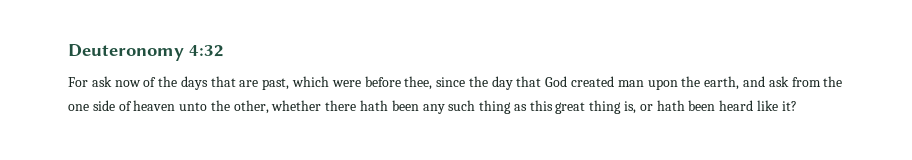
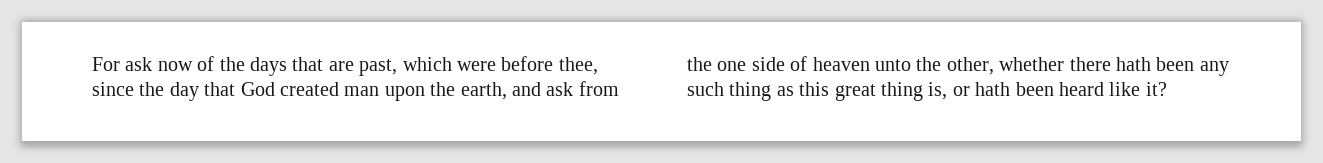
[68,44,224,61] Deuteronomy 4:32 // -> (92, 64) none

